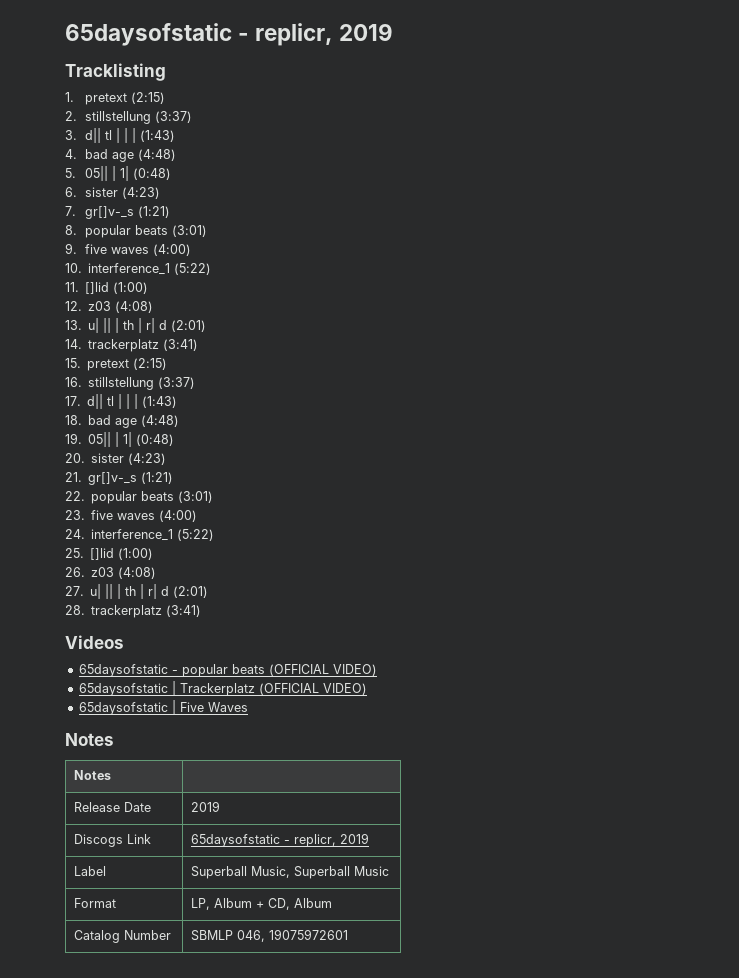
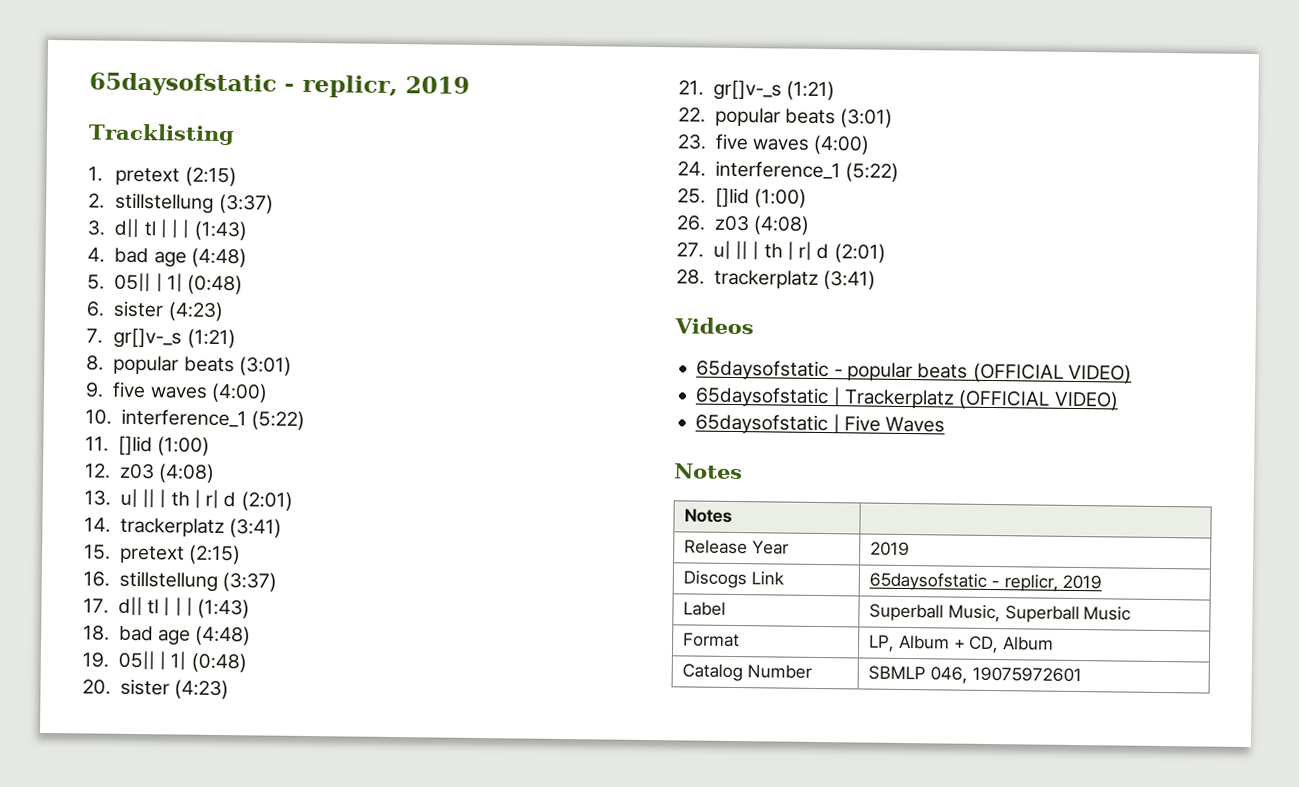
[124,802,152,812] Date -> [751,540,789,555] Year

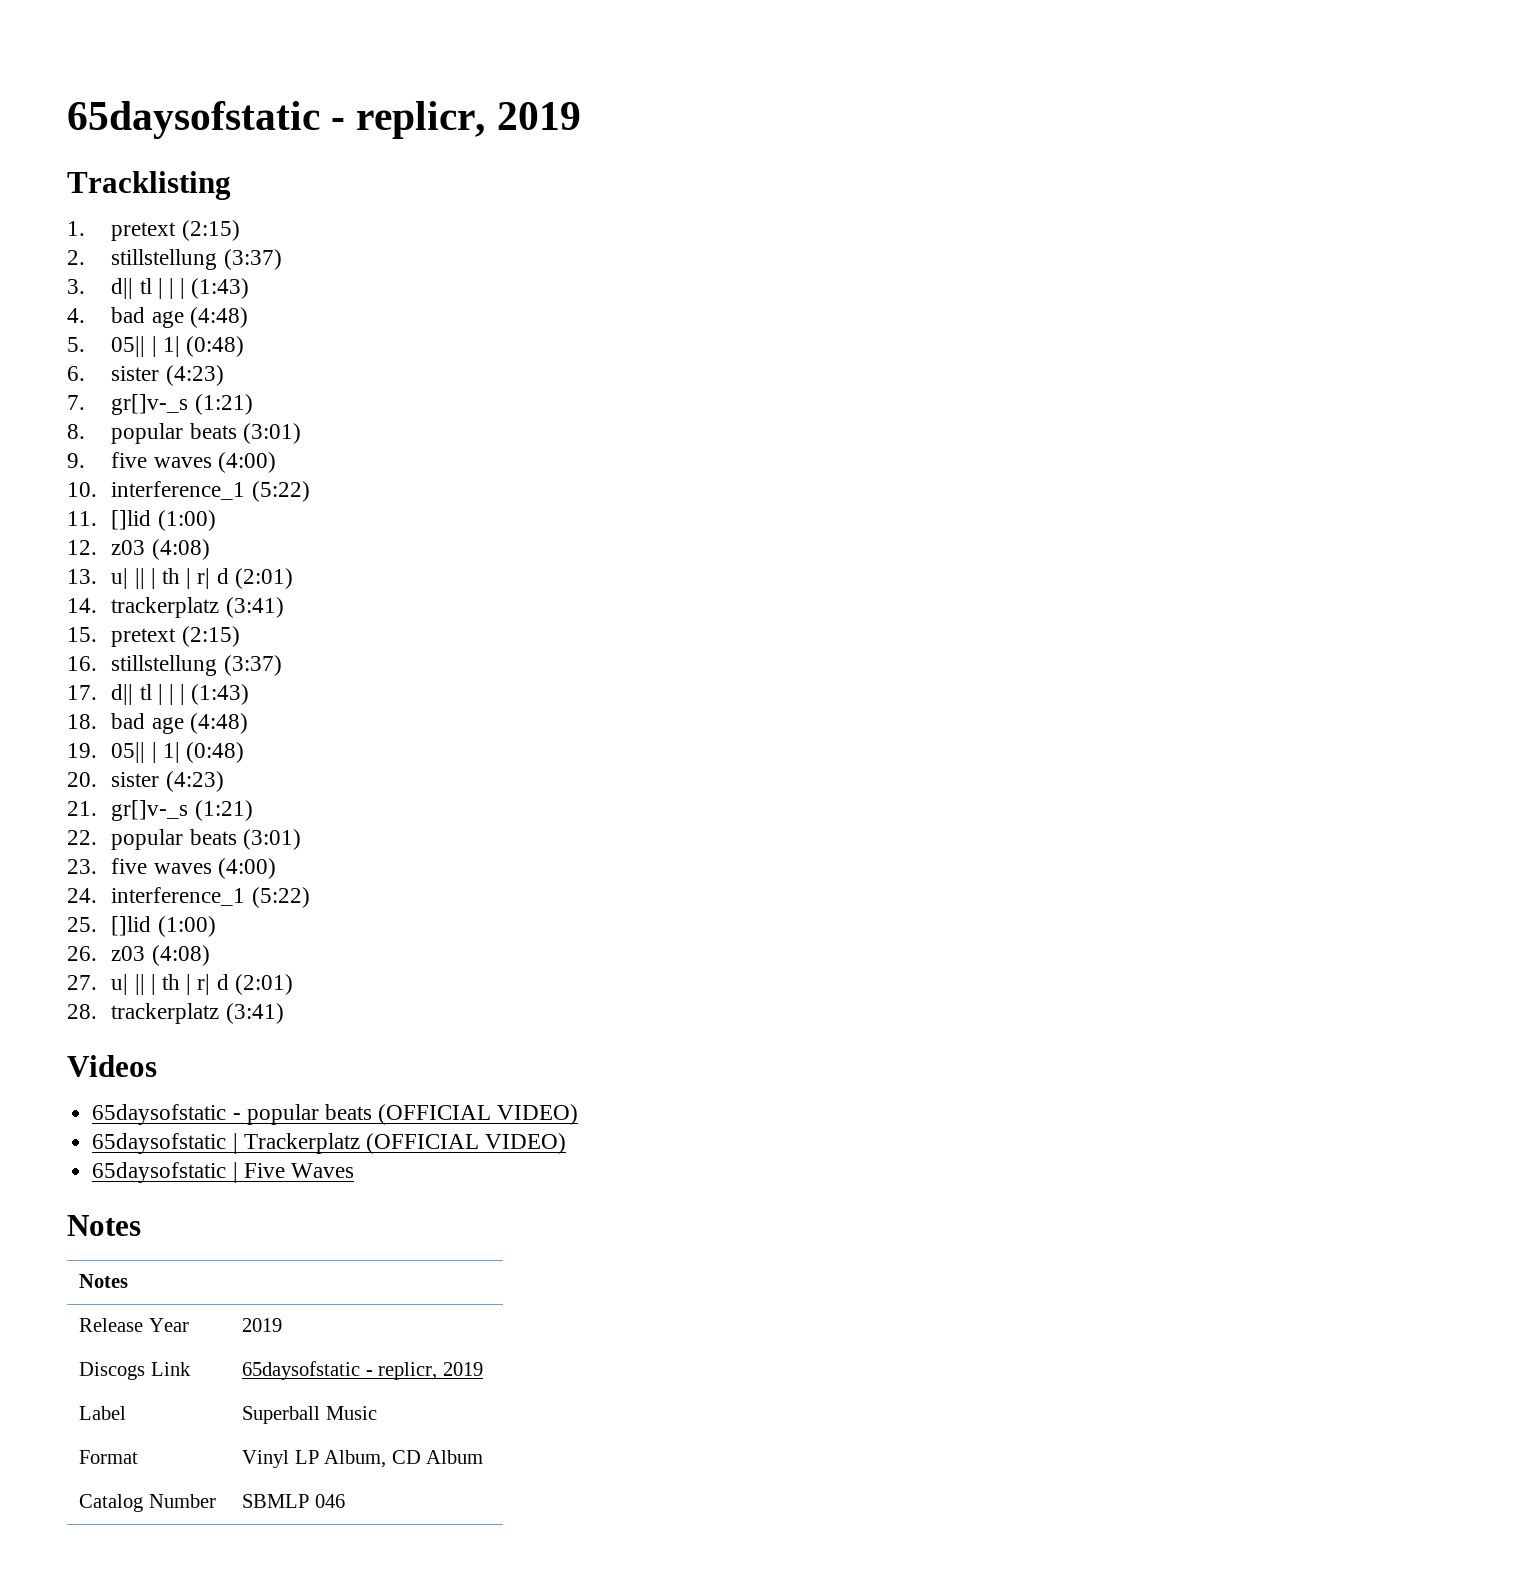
[947,604,1080,624] Music, Superball -> (320, 1415) none
[868,634,1000,654] LP, Album + CD, -> [241,1450,421,1468] Vinyl LP Album, CD
[929,666,1082,684] 046, 19075972601 -> [314,1494,345,1508] 046

